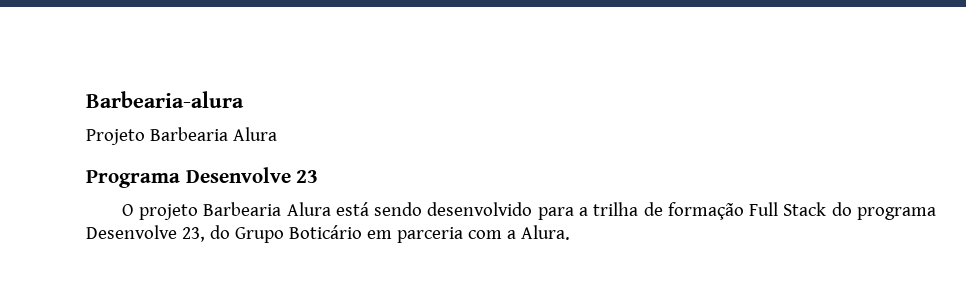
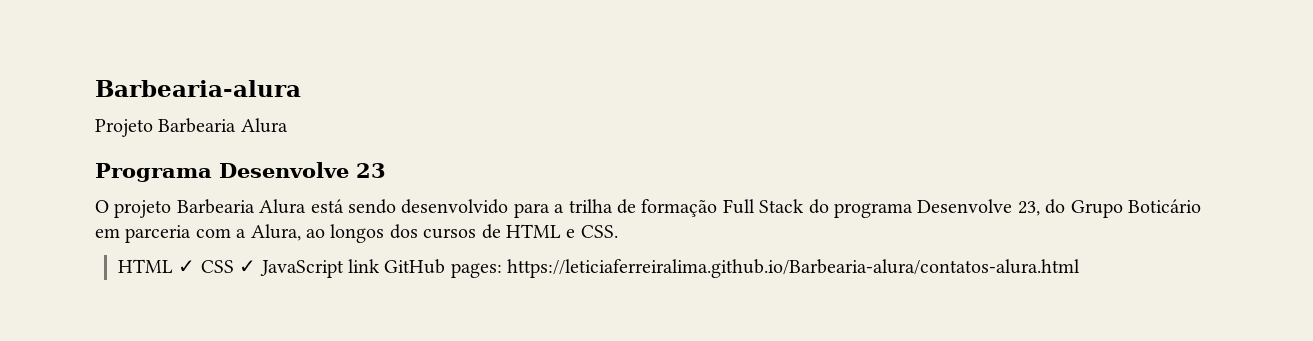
[520,225,570,240] Alura. -> [250,224,618,243] [117,259,1081,278] Alura, ao longos dos cursos de HTML e CSS. // HTML ✓ CSS ✓ JavaScript link GitHub pages: https://leticiaferreiralima.github.io/Barbearia-alura/contatos-alura.html

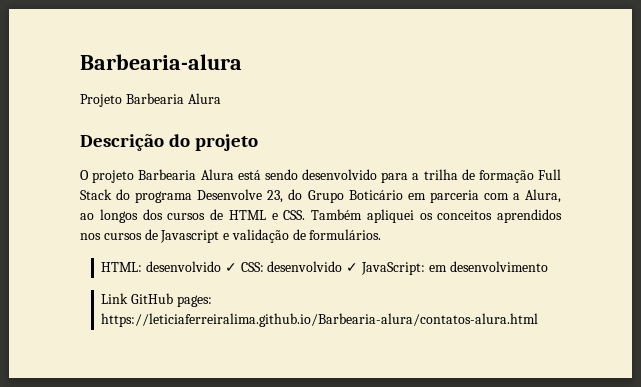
[95,162,386,182] Programa Desenvolve 23 -> [80,134,259,151] Descrição do projeto
[117,259,380,278] // HTML ✓ CSS ✓ JavaScript link -> [311,209,562,223] [80,229,382,243] [101,261,548,275] [101,293,129,304] Também apliquei os conceitos aprendidos nos cursos de Javascript e validação de formulários. // HTML: desenvolvido ✓ CSS: desenvolvido ✓ JavaScript: em desenvolvimento // Link

